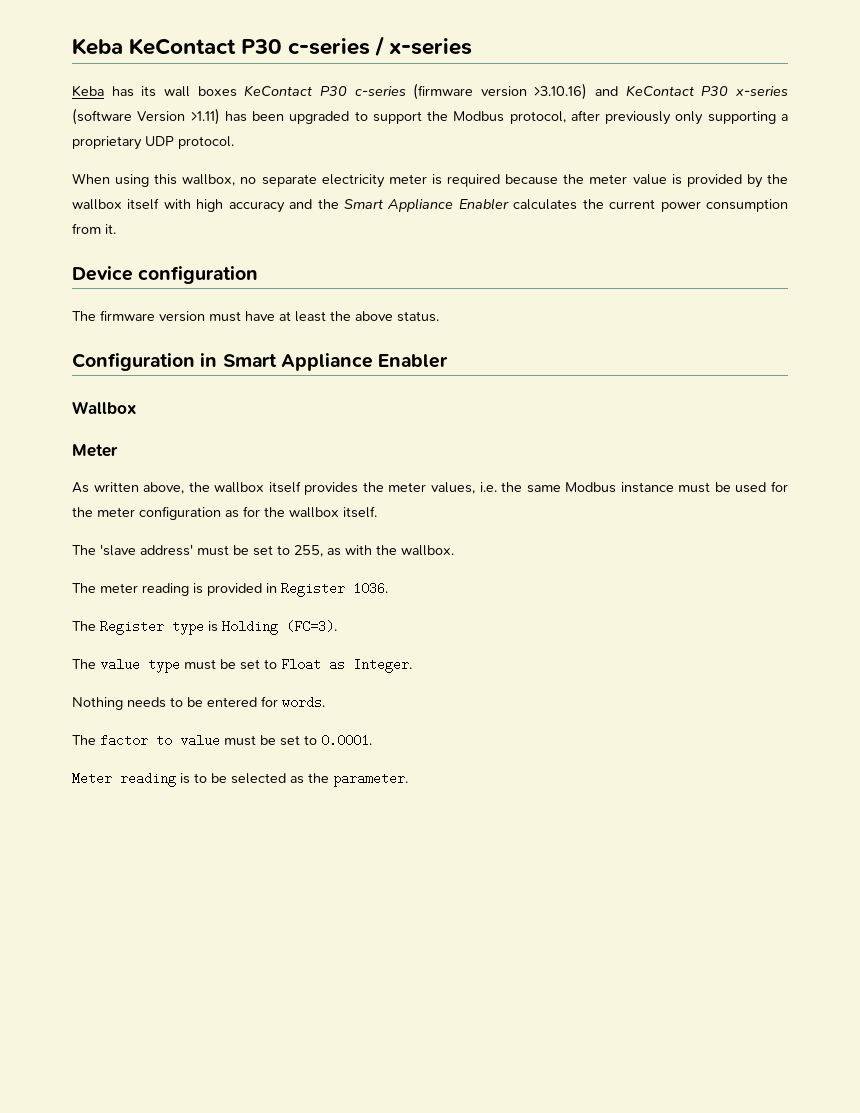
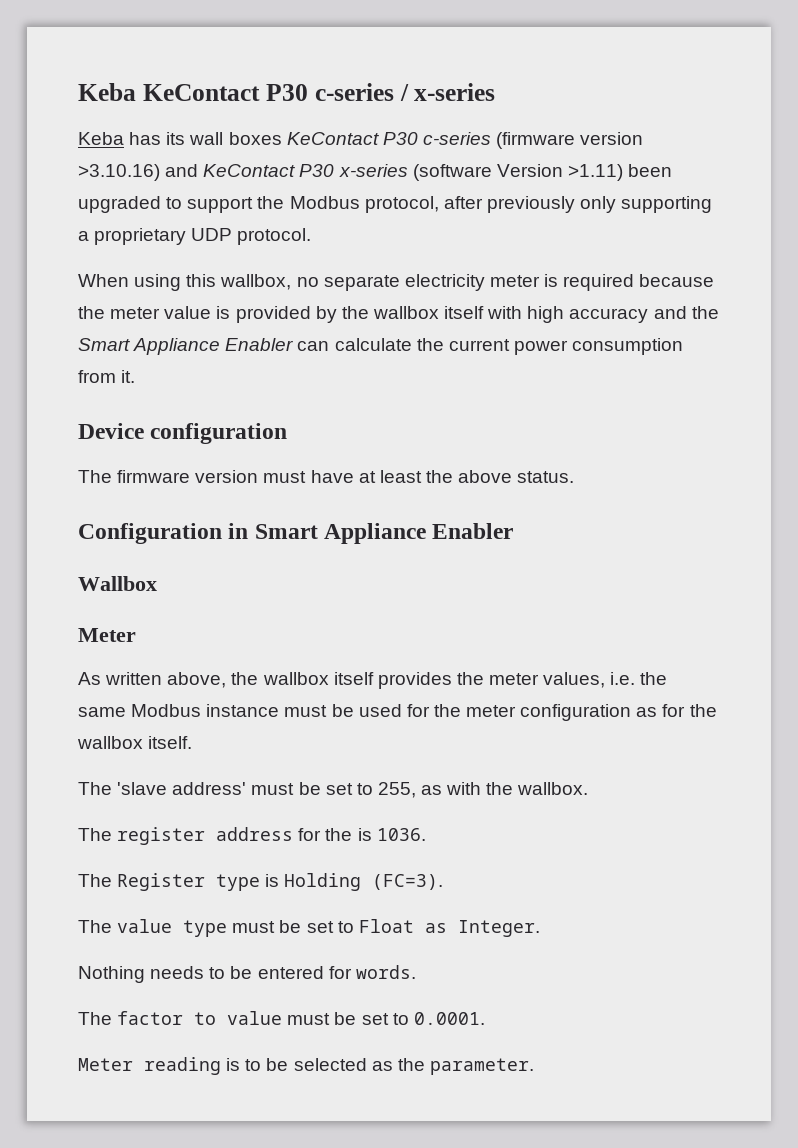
[224,111,247,122] has -> (623, 172) none
[513,199,578,210] calculates -> [297,338,412,351] can calculate
[100,582,345,597] meter reading is provided in Register -> [117,827,372,845] register address for the is

